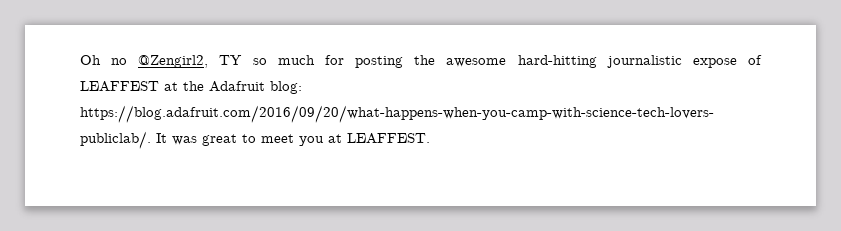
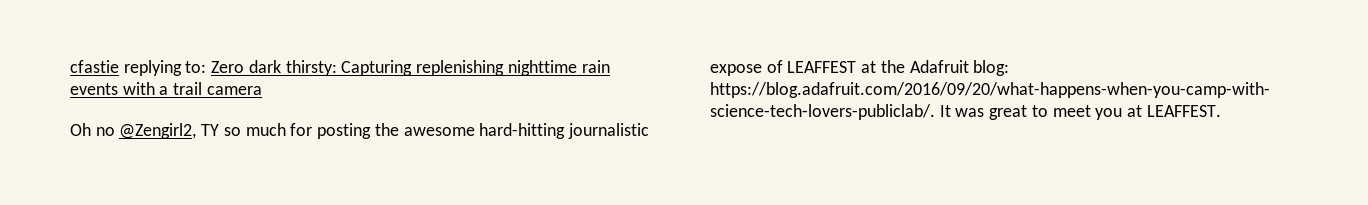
(80, 60) none -> [70,60,610,76] [70,82,262,95] cfastie replying to: Zero dark thirsty: Capturing replenishing nighttime rain events with a trail camera //

